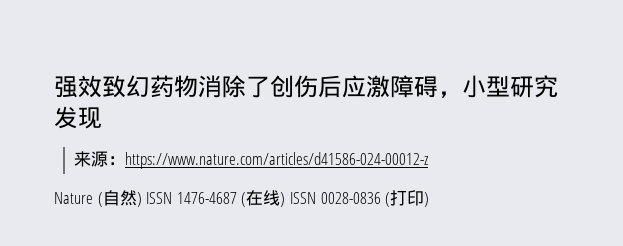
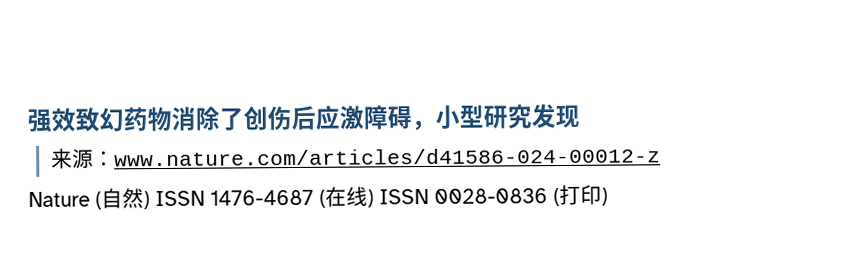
[125,152,430,169] https://www.nature.com/articles/d41586-024-00012-z -> [113,147,661,167] www.nature.com/articles/d41586-024-00012-z

